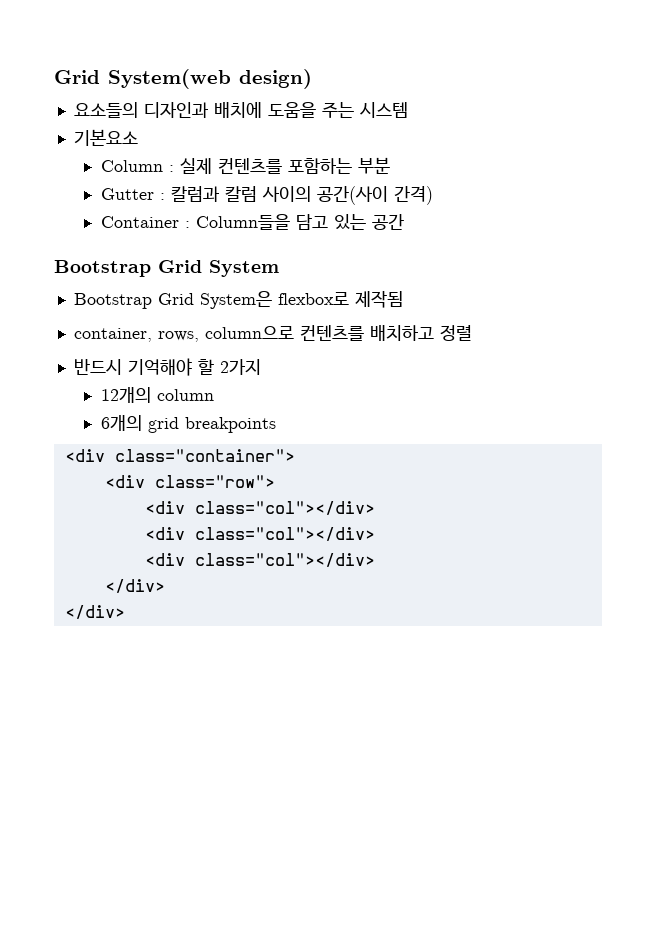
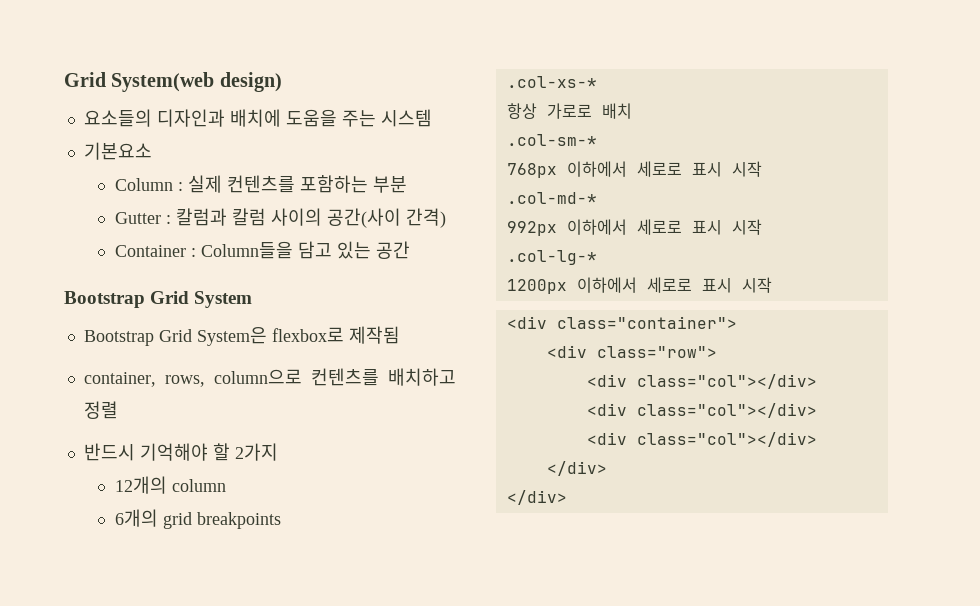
(276, 425) none -> [506,76,597,88] [506,103,632,119] [506,134,597,146] [506,161,762,178] [506,192,597,204] [506,219,762,236] [506,250,597,265] [506,277,772,294] // .col-xs-* // 항상 가로로 배치 // .col-sm-* // 768px 이하에서 세로로 표시 시작 // .col-md-* // 992px 이하에서 세로로 표시 시작 // .col-lg-* // 1200px 이하에서 세로로 표시 시작

